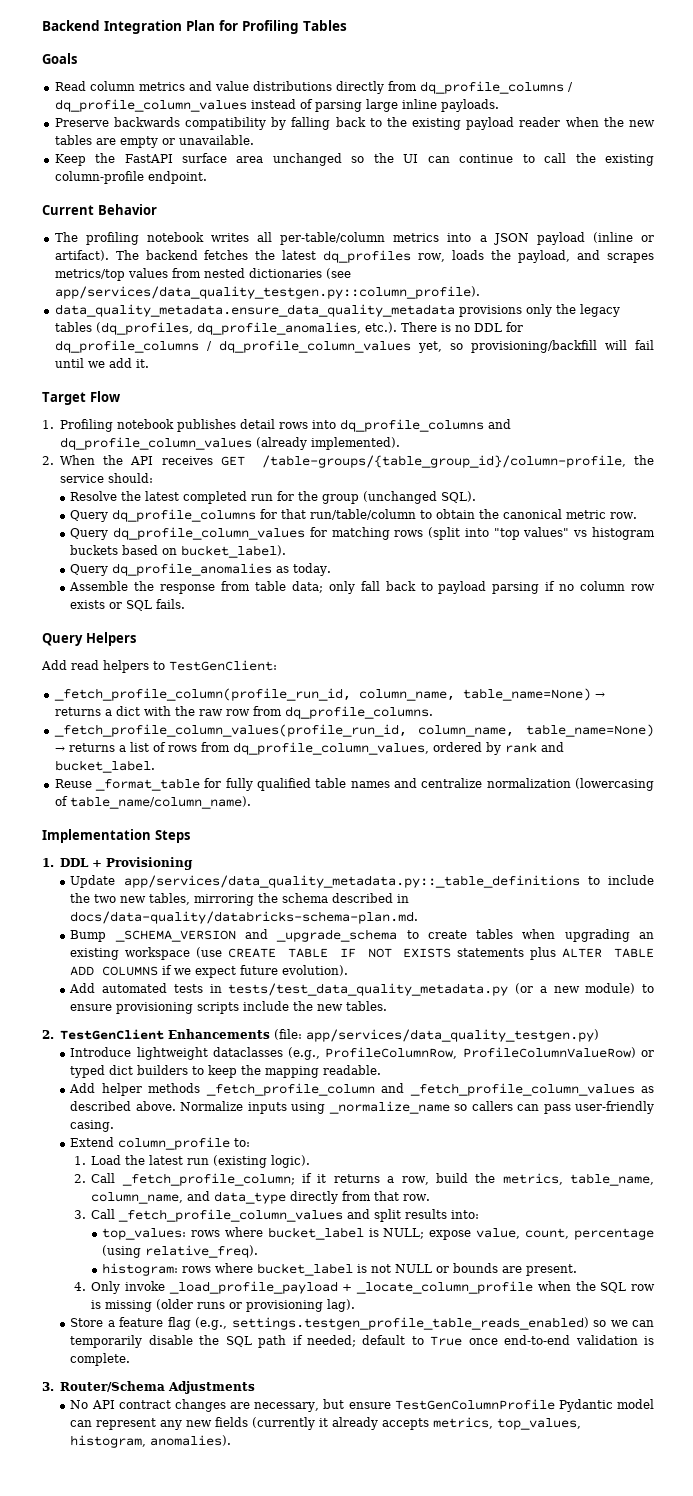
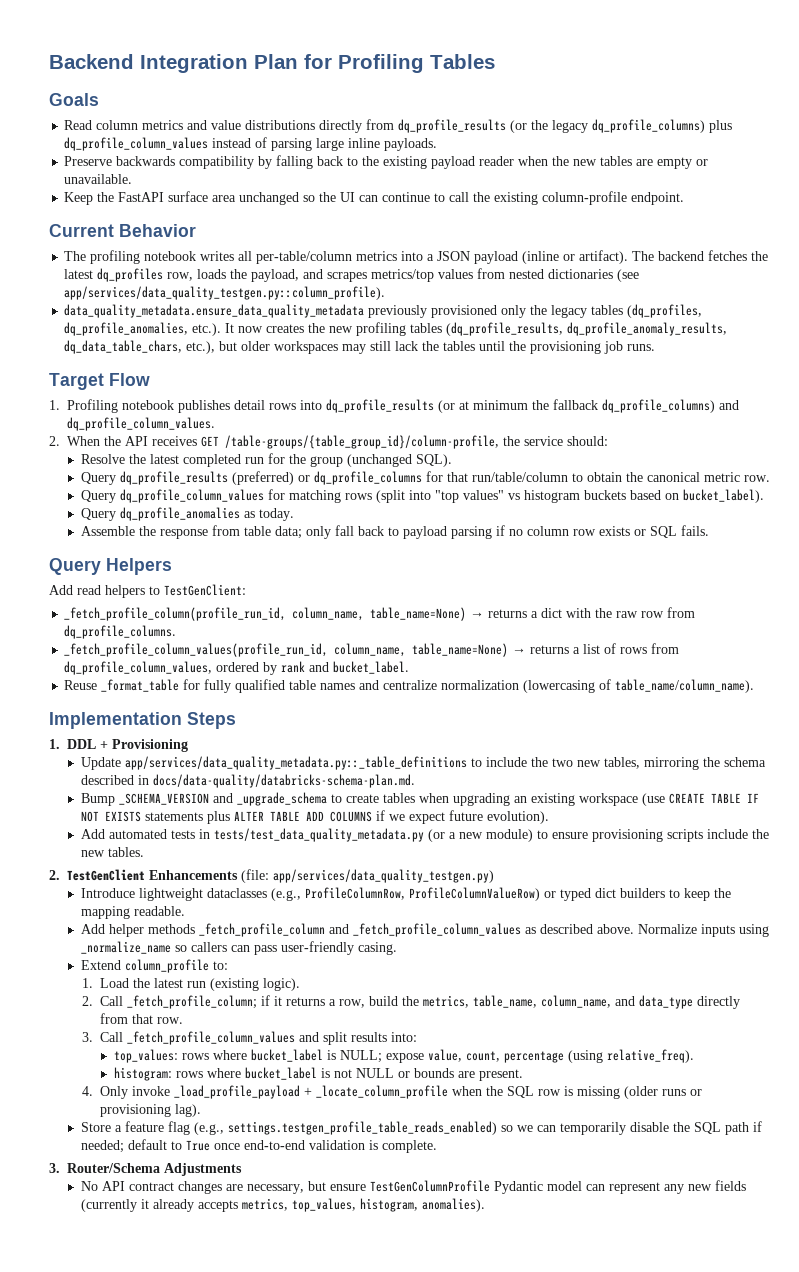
[419,81,573,94] dq_profile_columns / -> [398,119,733,133] dq_profile_results (or the legacy dq_profile_columns) plus
[458,305,522,317] provisions -> [368,305,498,318] previously provisioned
[400,322,523,332] [54,340,654,353] [54,358,149,368] There is no DDL for dq_profile_columns / dq_profile_column_values yet, so provisioning/backfill will fail until we add it. -> [225,322,728,336] [64,340,656,354] It now creates the new profiling tables (dq_profile_results, dq_profile_anomaly_results, dq_data_table_chars, etc.), but older workspaces may still lack the tables until the provisioning job runs.
[339,419,511,432] [59,437,400,450] dq_profile_columns and dq_profile_column_values (already implemented). -> [326,399,739,413] [67,417,215,431] dq_profile_results (or at minimum the fallback dq_profile_columns) and dq_profile_column_values.
(109, 516) none -> [119,471,310,485] dq_profile_results (preferred) or

